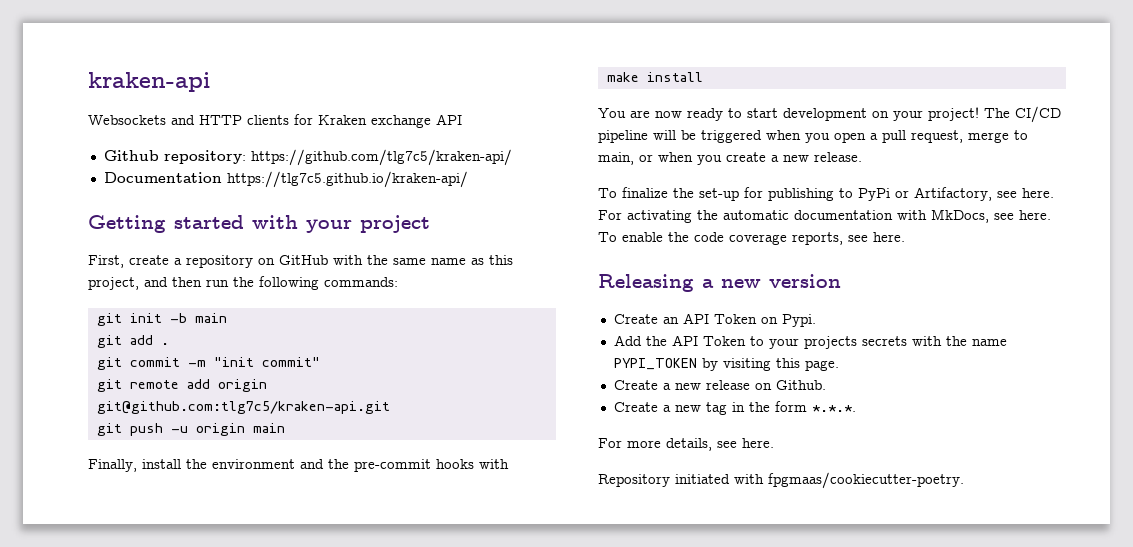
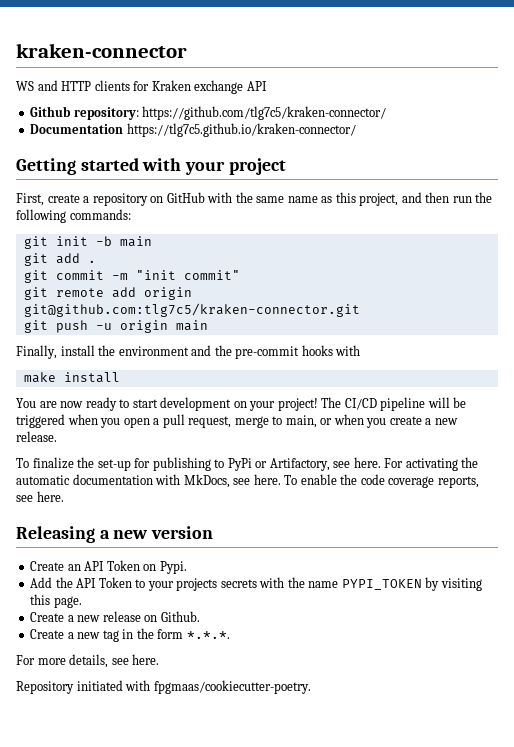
[88,72,210,92] [88,115,166,125] kraken-api // Websockets -> [16,43,187,58] [16,81,34,91] kraken-connector // WS
[250,149,512,166] https://github.com/tlg7c5/kraken-api/ -> [142,106,387,120] https://github.com/tlg7c5/kraken-connector/
[226,171,468,188] https://tlg7c5.github.io/kraken-api/ -> [126,123,356,137] https://tlg7c5.github.io/kraken-connector/
[96,401,390,414] git@github.com:tlg7c5/kraken-api.git -> [23,303,360,317] git@github.com:tlg7c5/kraken-connector.git

